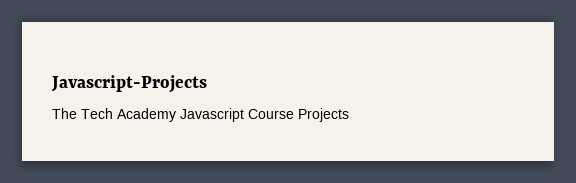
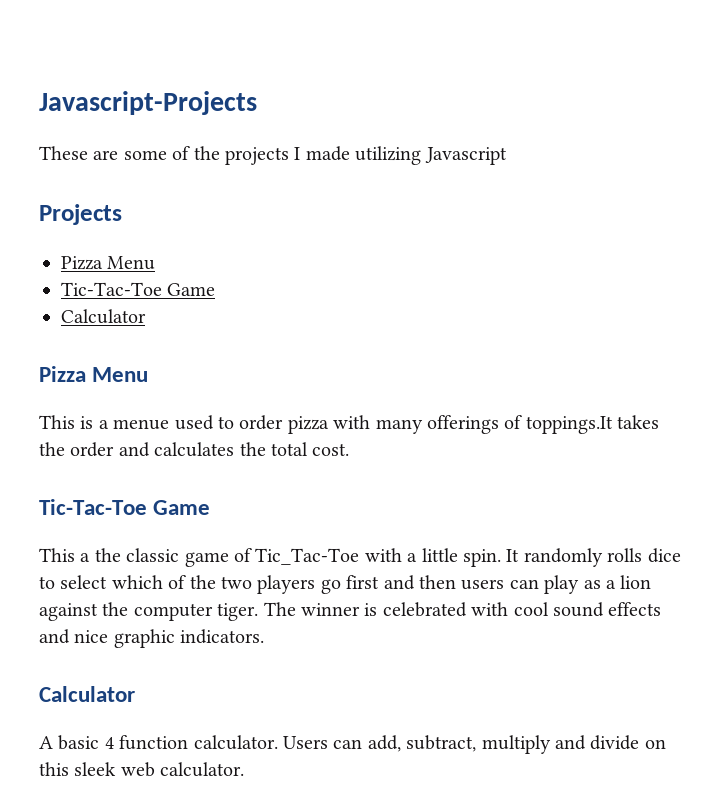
[52,108,349,122] The Tech Academy Javascript Course Projects -> [39,146,507,165] [39,204,122,225] [61,256,156,270] [61,282,216,296] [61,309,146,324] [39,366,149,382] [39,415,660,434] [39,442,350,457] [39,499,211,515] [39,548,681,567] [39,575,652,594] [39,602,662,621] [39,629,265,648] [39,686,135,702] [39,735,666,754] [39,762,245,777] These are some of the projects I made utilizing Javascript // Projects // Pizza Menu // Tic-Tac-Toe Game // Calculator // Pizza Menu // This is a menue used to order pizza with many offerings of toppings.It takes the order and calculates the total cost. // Tic-Tac-Toe Game // This a the classic game of Tic_Tac-Toe with a little spin. It randomly rolls dice to select which of the two players go first and then users can play as a lion against the computer tiger. The winner is celebrated with cool sound effects and nice graphic indicators. // Calculator // A basic 4 function calculator. Users can add, subtract, multiply and divide on this sleek web calculator.

